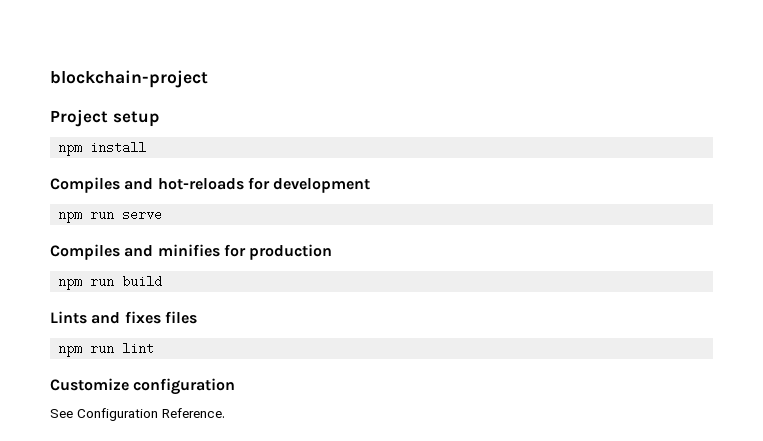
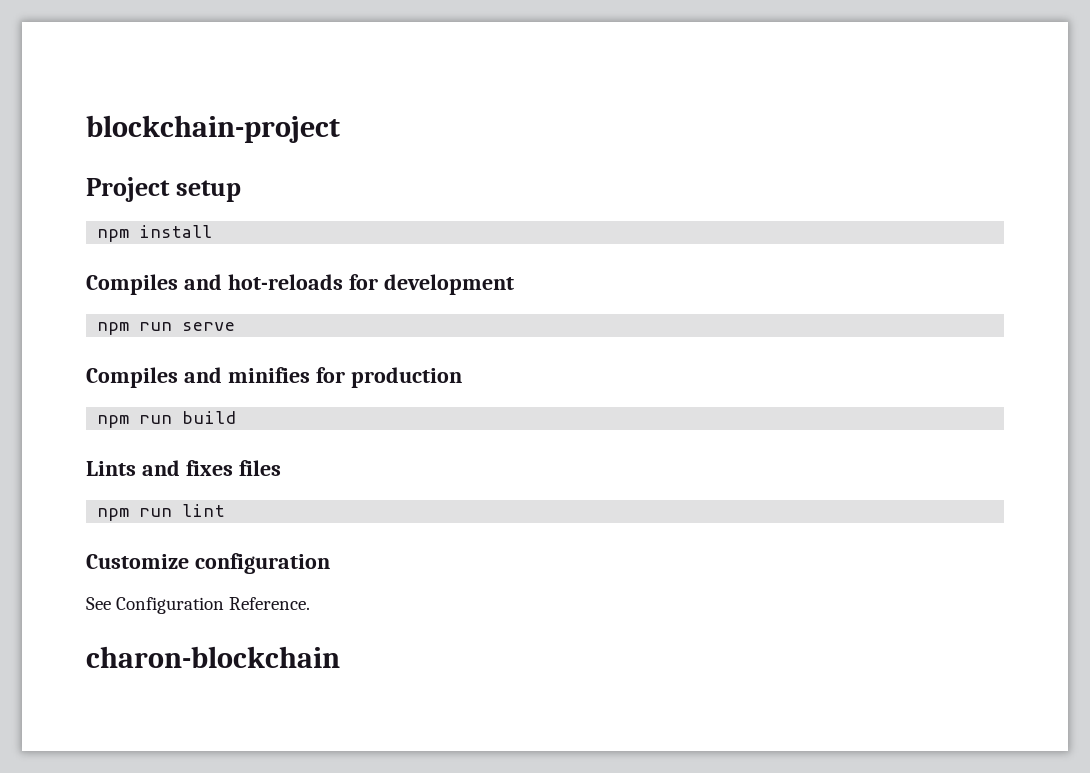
(225, 413) none -> [86,646,340,668] // charon-blockchain

